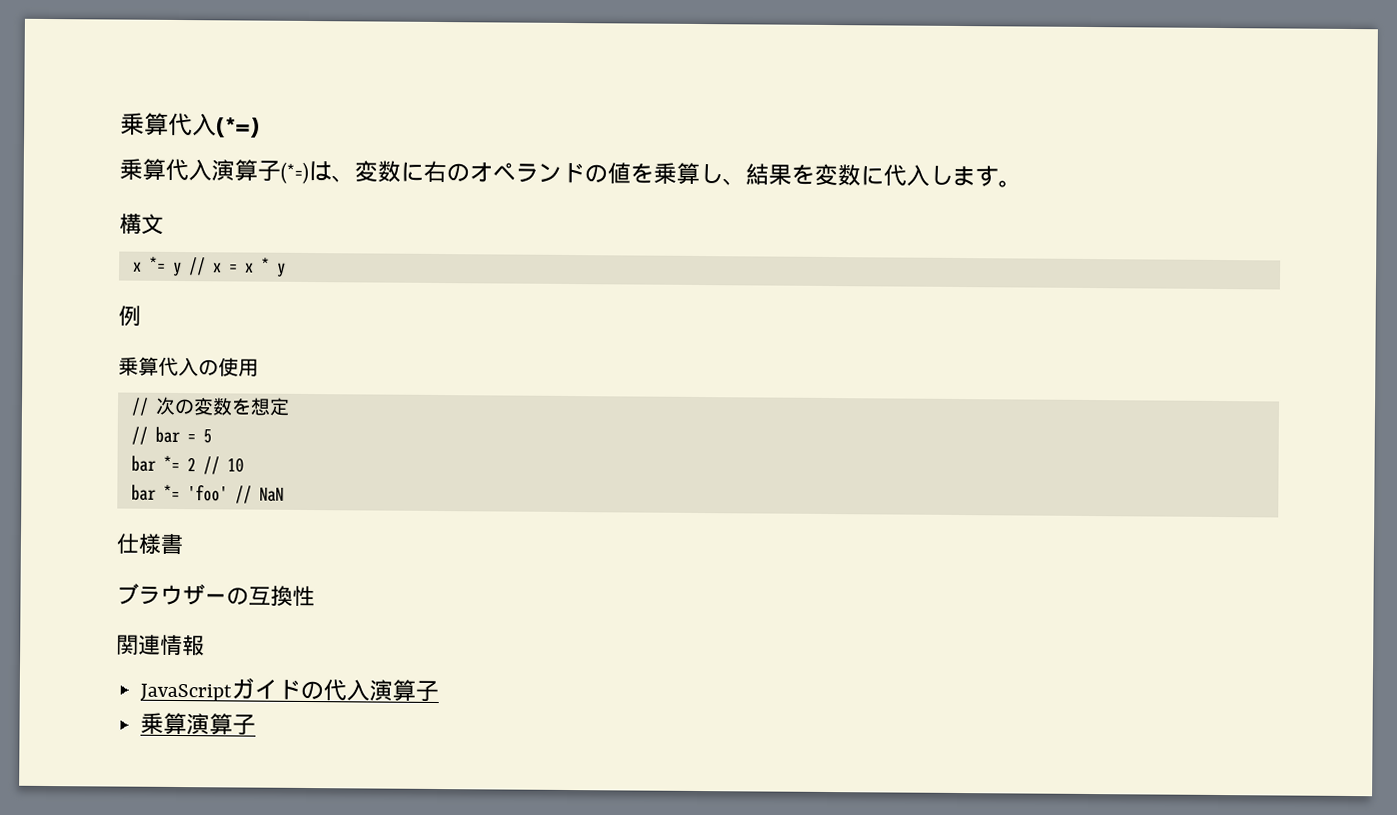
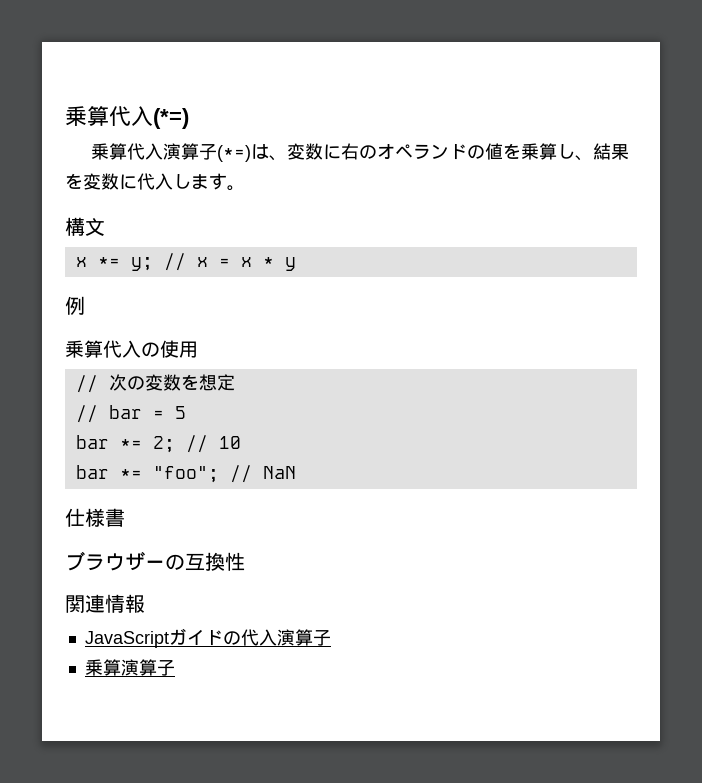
[171,261,182,277] y -> [130,257,153,271] y;
[186,457,196,472] 2 -> [152,436,175,453] 2;
[186,485,228,502] 'foo' -> [152,466,219,483] "foo";

